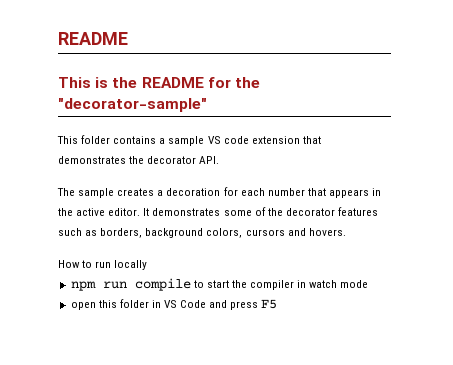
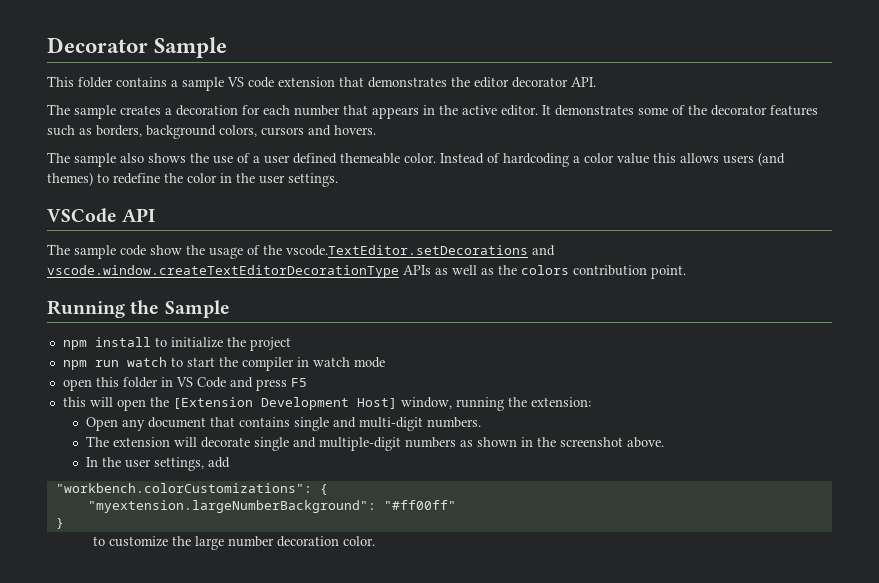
[58,32,128,45] [58,77,260,88] [58,98,207,112] README // This is the README for the "decorator-sample" -> [47,37,228,58] Decorator Sample
(145, 160) none -> [474,77,509,88] editor
[58,260,148,270] How to run locally -> [47,152,785,167] [47,172,338,187] [47,208,156,223] [47,244,555,259] [47,265,686,279] [47,300,230,318] [62,337,291,351] The sample also shows the use of a user defined themeable color. Instead of hardcoding a color value this allows users (and themes) to redefine the color in the user settings. // VSCode API // The sample code show the usage of the vscode.TextEditor.setDecorations and vscode.window.createTextEditorDecorationType APIs as well as the colors contribution point. // Running the Sample // npm install to initialize the project
[134,278,191,291] compile -> [126,357,167,367] watch
(278, 304) none -> [62,397,591,411] [85,417,481,431] [85,436,664,451] [85,457,230,471] [55,483,328,495] [87,500,456,513] [55,518,64,529] [92,536,375,550] // this will open the [Extension Development Host] window, running the extension: // Open any document that contains single and multi-digit numbers. // The extension will decorate single and multiple-digit numbers as shown in the screenshot above. // In the user settings, add // "workbench.colorCustomizations": { // "myextension.largeNumberBackground": "#ff00ff" // } // to customize the large number decoration color.

